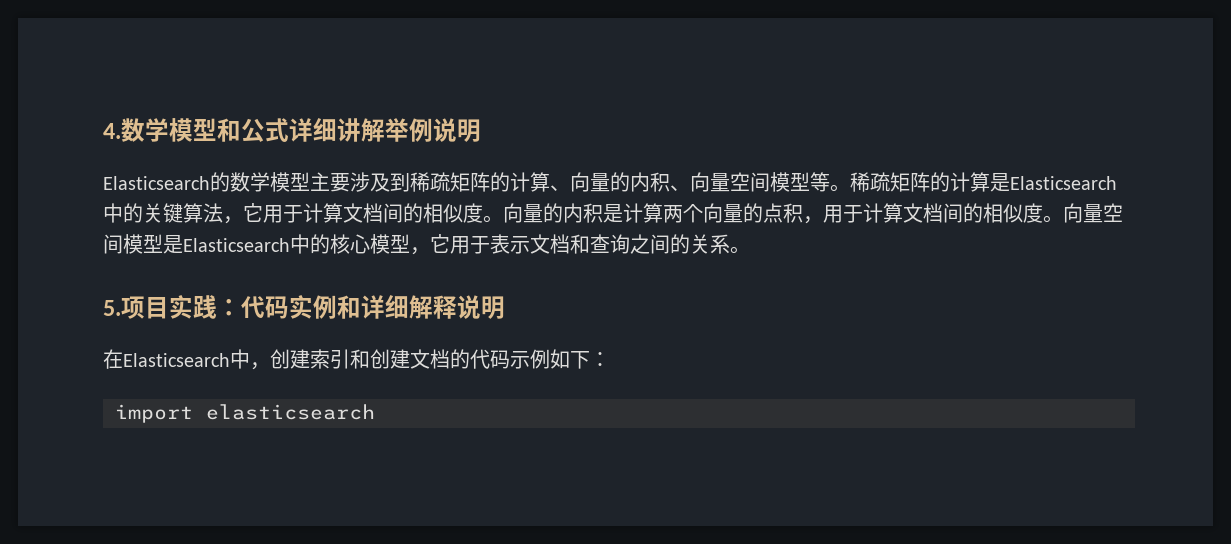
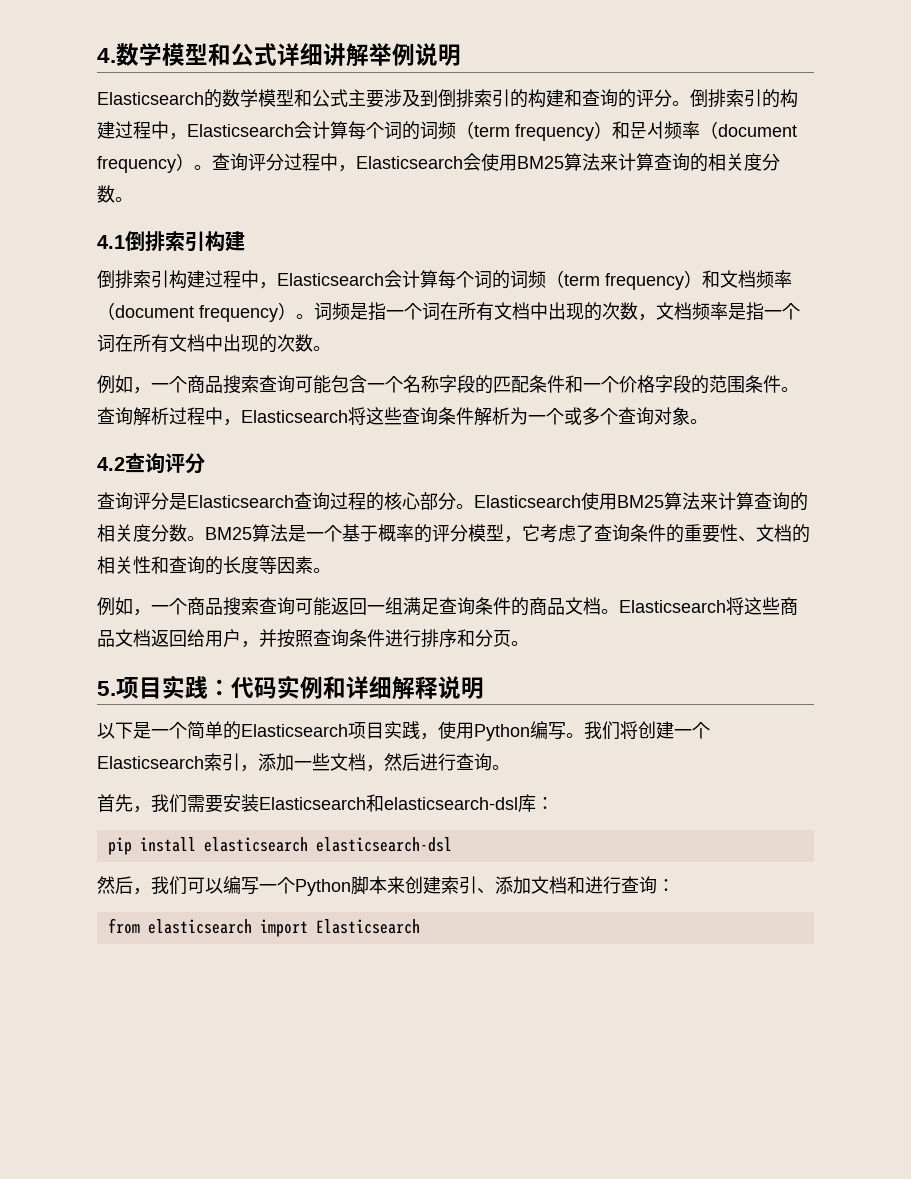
(310, 181) none -> [294,89,348,107] 和公式
[410,172,1117,192] [103,203,1123,224] [103,234,730,255] 稀疏矩阵的计算、向量的内积、向量空间模型等。稀疏矩阵的计算是Elasticsearch中的关键算法，它用于计算文档间的相似度。向量的内积是计算两个向量的点积，用于计算文档间的相似度。向量空间模型是Elasticsearch中的核心模型，它用于表示文档和查询之间的关系 -> [438,89,798,108] [97,121,797,141] [97,153,780,173] [97,185,133,203] [97,231,245,252] [97,270,792,290] [97,302,800,322] [97,334,331,353] [97,375,799,394] [97,407,708,426] [97,453,205,474] [97,492,808,511] [97,524,810,543] [97,556,331,575] [97,597,798,616] [97,629,511,648] 倒排索引的构建和查询的评分。倒排索引的构建过程中，Elasticsearch会计算每个词的词频（term frequency）和문서频率（document frequency）。查询评分过程中，Elasticsearch会使用BM25算法来计算查询的相关度分数。 // 4.1倒排索引构建 // 倒排索引构建过程中，Elasticsearch会计算每个词的词频（term frequency）和文档频率（document frequency）。词频是指一个词在所有文档中出现的次数，文档频率是指一个词在所有文档中出现的次数。 // 例如，一个商品搜索查询可能包含一个名称字段的匹配条件和一个价格字段的范围条件。查询解析过程中，Elasticsearch将这些查询条件解析为一个或多个查询对象。 // 4.2查询评分 // 查询评分是Elasticsearch查询过程的核心部分。Elasticsearch使用BM25算法来计算查询的相关度分数。BM25算法是一个基于概率的评分模型，它考虑了查询条件的重要性、文档的相关性和查询的长度等因素。 // 例如，一个商品搜索查询可能返回一组满足查询条件的商品文档。Elasticsearch将这些商品文档返回给用户，并按照查询条件进行排序和分页
[103,349,610,370] [115,404,375,423] 在Elasticsearch中，创建索引和创建文档的代码示例如下： // import elasticsearch -> [97,721,710,741] [97,753,510,772] [97,794,554,813] [107,837,452,855] [97,876,675,896] [107,918,420,937] 以下是一个简单的Elasticsearch项目实践，使用Python编写。我们将创建一个Elasticsearch索引，添加一些文档，然后进行查询。 // 首先，我们需要安装Elasticsearch和elasticsearch-dsl库： // pip install elasticsearch elasticsearch-dsl // 然后，我们可以编写一个Python脚本来创建索引、添加文档和进行查询： // from elasticsearch import Elasticsearch

